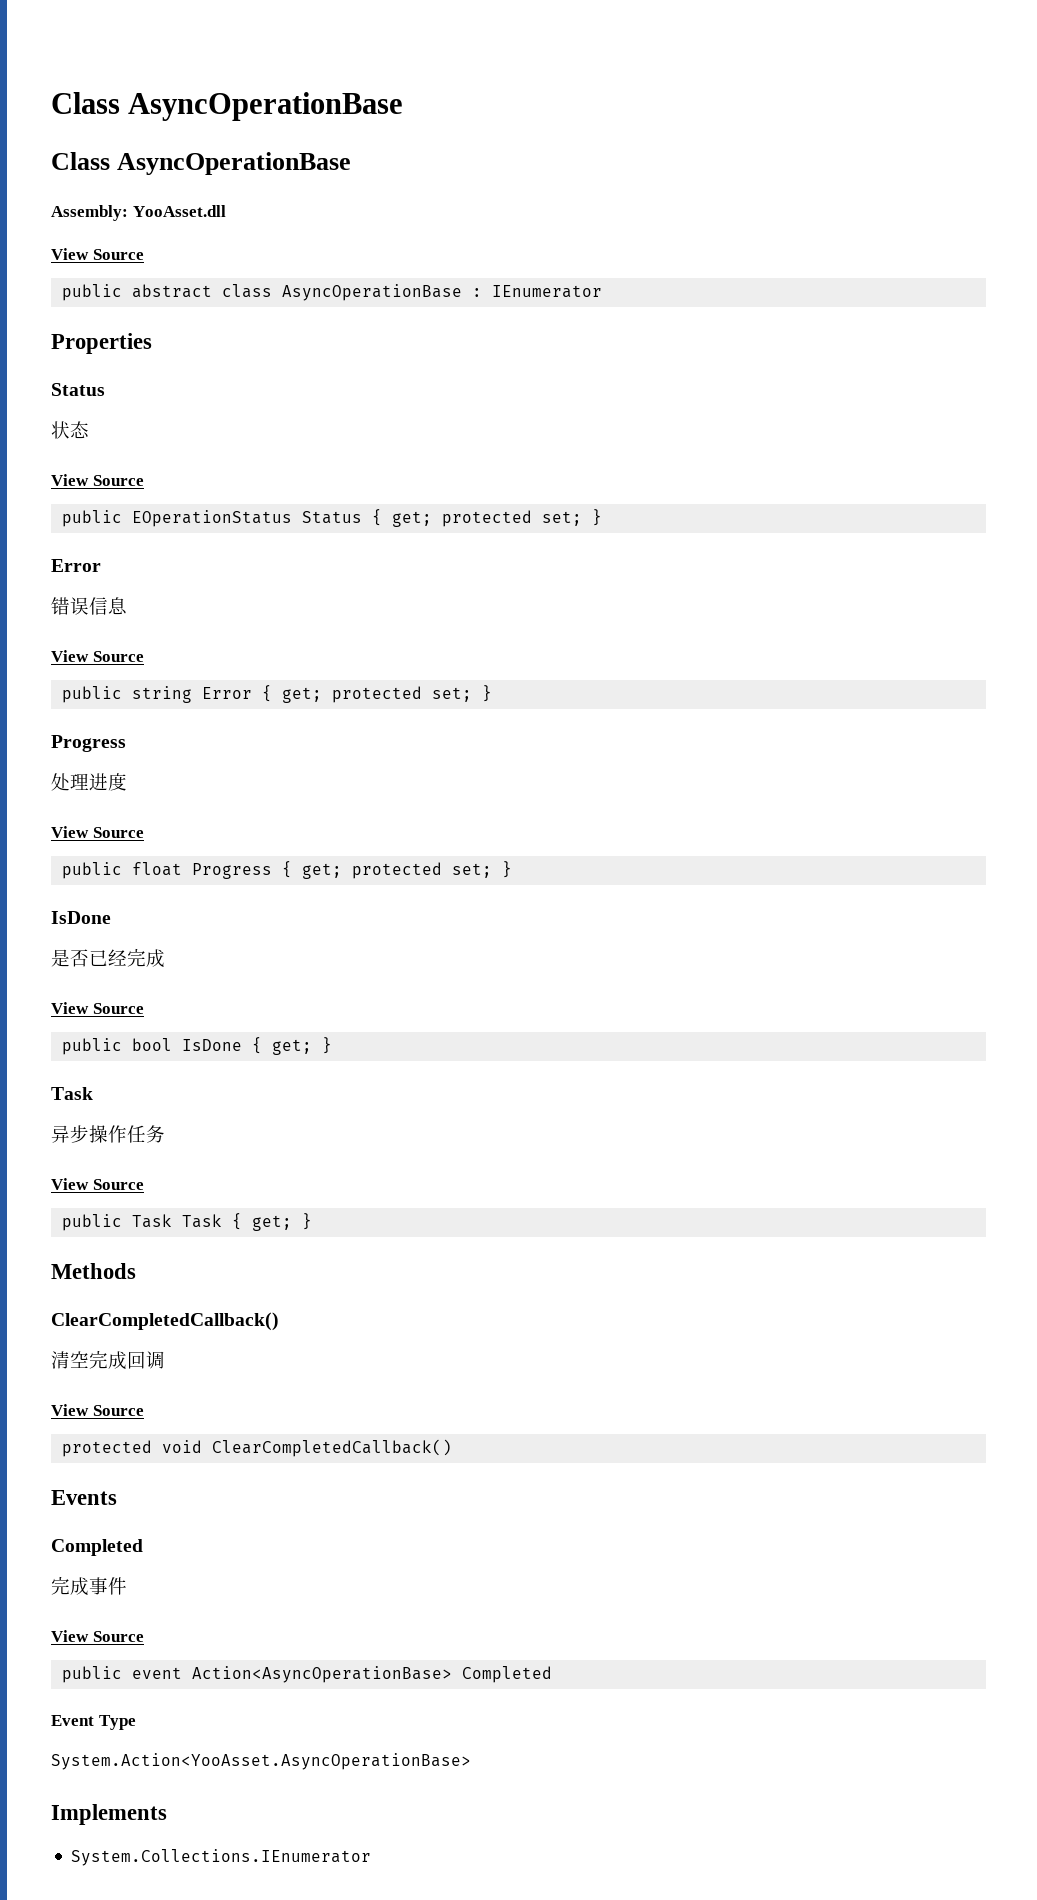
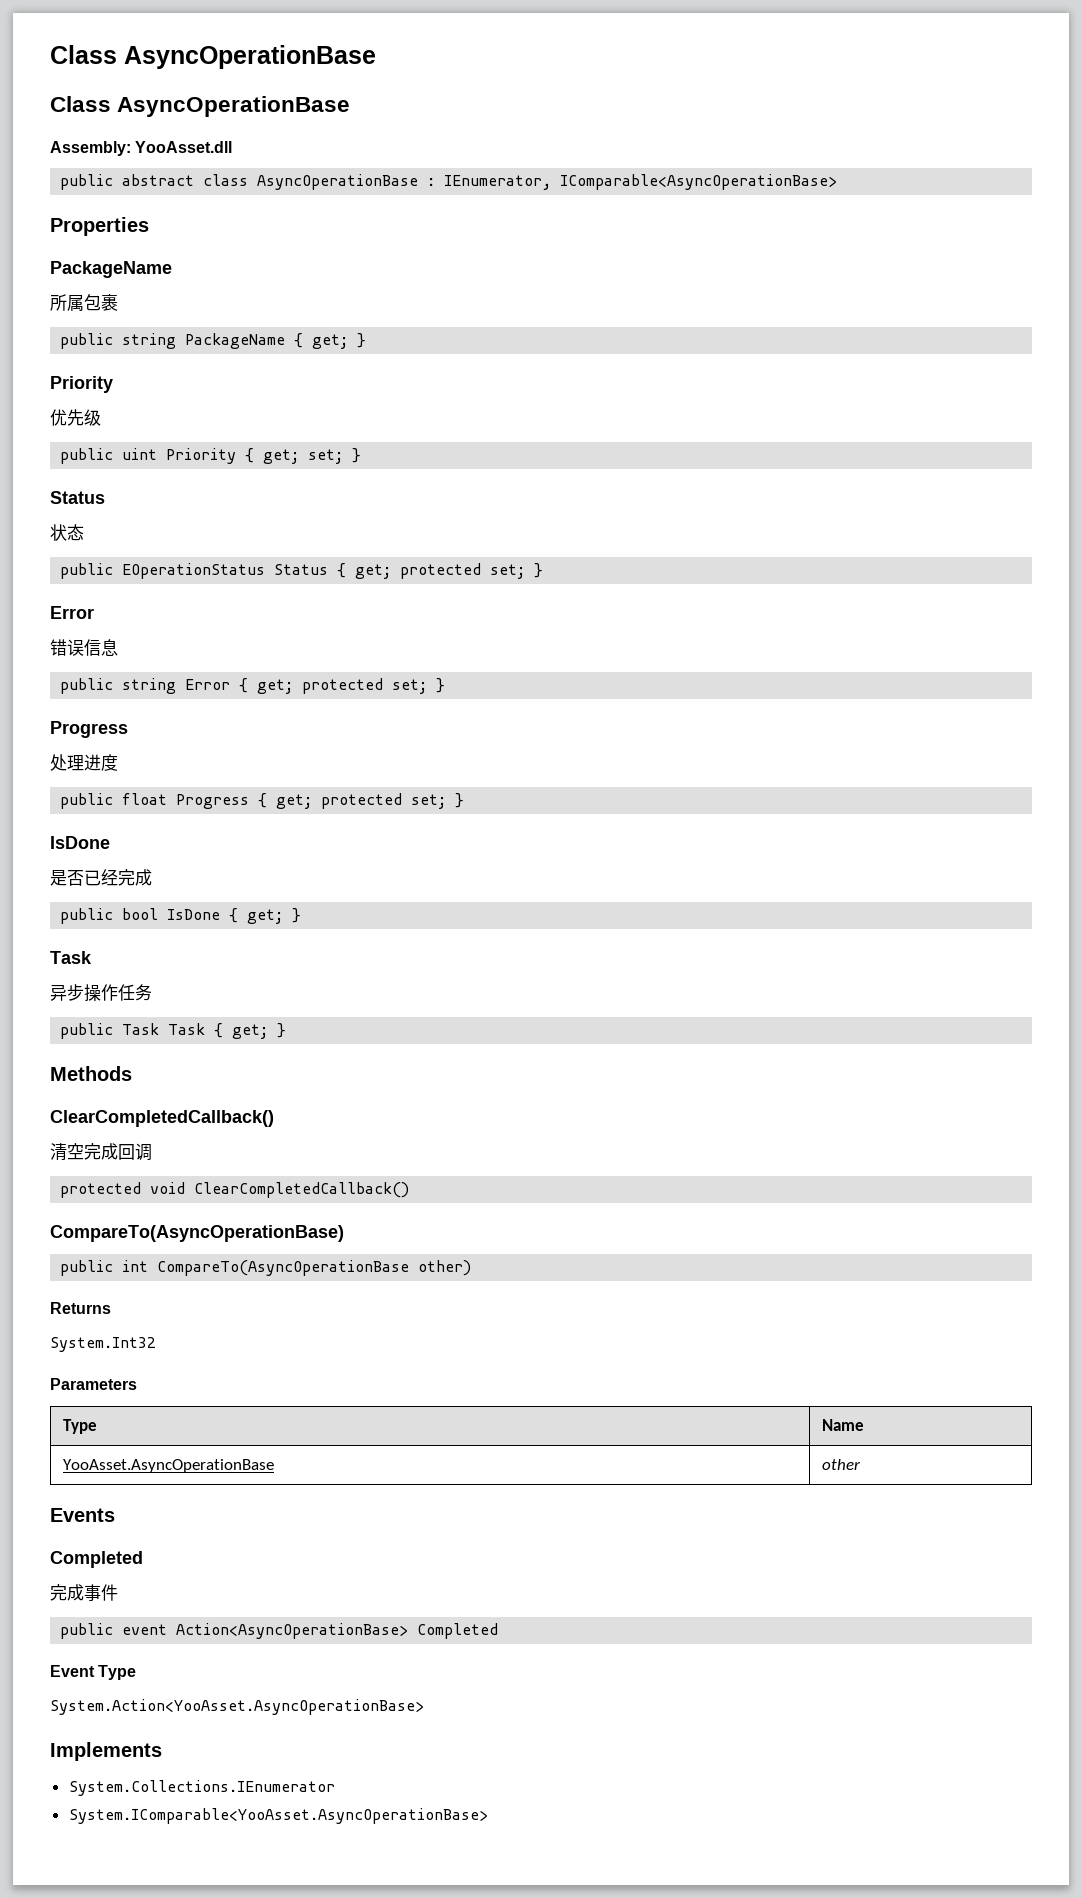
[51,248,144,260] // View Source -> (233, 147) none
[492,285,603,298] IEnumerator -> [444,174,838,190] IEnumerator, IComparable<AsyncOperationBase>
(152, 343) none -> [50,261,172,278] [50,294,118,311] [60,333,367,349] [50,376,113,393] [50,409,101,426] [60,448,362,464] // PackageName // 所属包裹 // public string PackageName { get; } // Priority // 优先级 // public uint Priority { get; set; }
[51,474,144,486] // View Source -> (84, 532) none
[51,650,144,662] // View Source -> (118, 647) none
[51,826,144,838] // View Source -> (118, 762) none
[51,1002,144,1014] // View Source -> (152, 877) none
[51,1178,144,1190] // View Source -> (152, 992) none
[51,1404,144,1416] // View Source -> (152, 1152) none
(453, 1448) none -> [50,1225,344,1242] [60,1260,472,1276] [50,1302,111,1314] [50,1337,156,1352] [50,1378,137,1390] [63,1419,98,1434] [822,1419,865,1431] [63,1459,275,1473] [822,1459,861,1470] // CompareTo(AsyncOperationBase) // public int CompareTo(AsyncOperationBase other) // Returns // System.Int32 // Parameters // Type | Name // YooAsset.AsyncOperationBase | other
[51,1630,144,1642] // View Source -> (118, 1592) none
(372, 1857) none -> [68,1808,488,1824] // System.IComparable<YooAsset.AsyncOperationBase>

